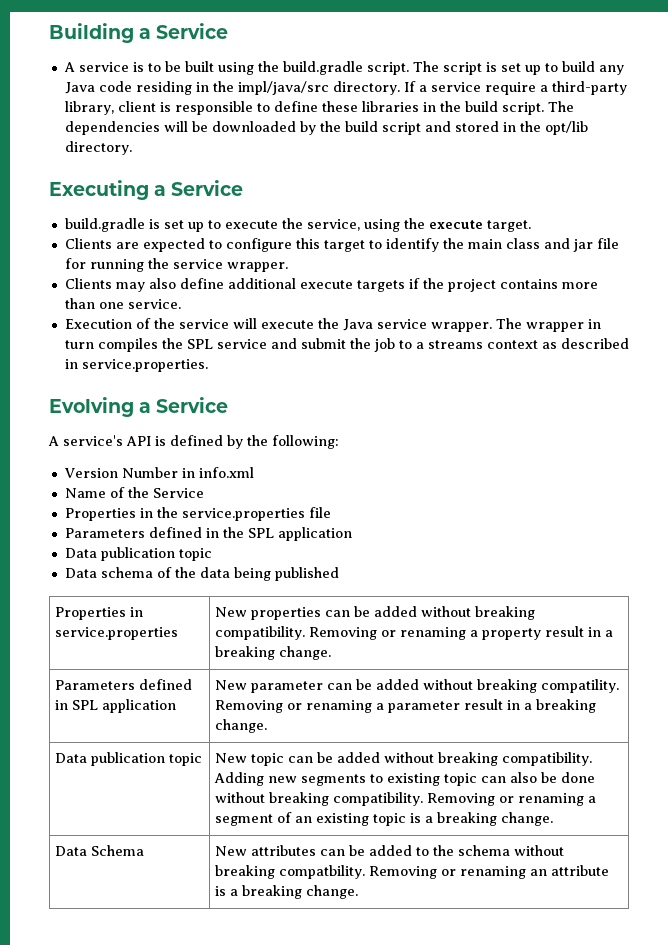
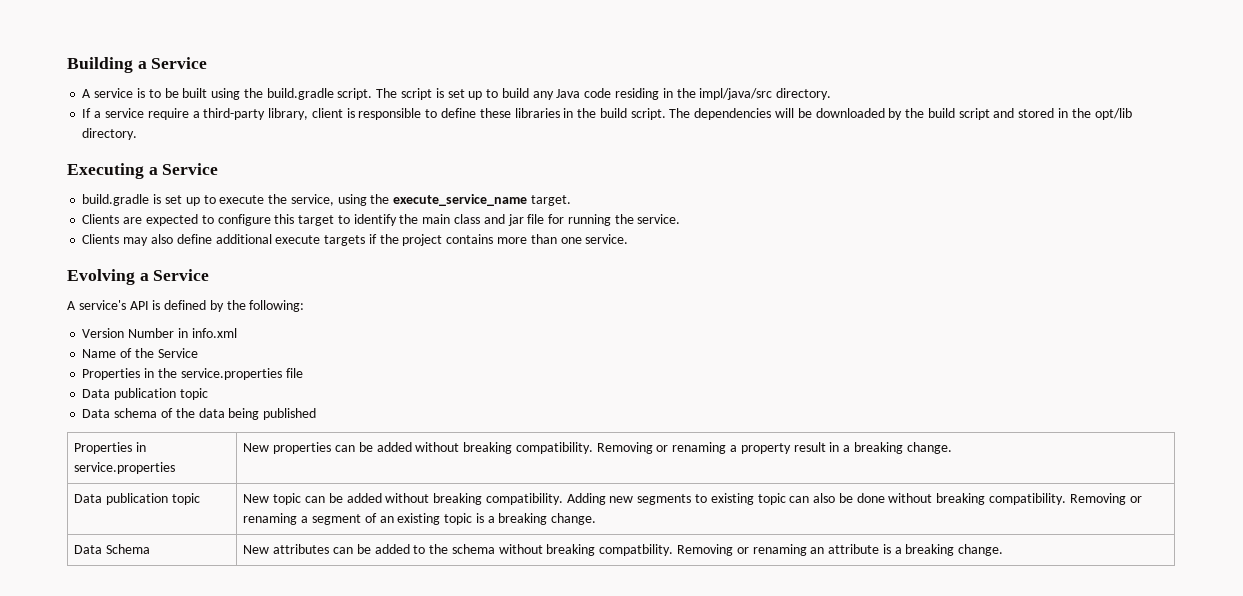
(400, 88) none -> (832, 94) //
[428,220,483,229] execute -> [393,194,528,206] execute_service_name
[172,259,288,272] service wrapper. -> [637,214,681,224] service.
[64,318,601,332] [64,338,629,352] [64,359,208,372] // Execution of the service will execute the Java service wrapper. The wrapper in turn compiles the SPL service and submit the job to a streams context as described in service.properties. -> (629, 239) none
[64,527,352,541] // Parameters defined in the SPL application -> (303, 373) none
[55,679,193,690] [55,699,177,713] [215,679,620,693] [215,699,597,713] [215,719,268,733] // Parameters defined in SPL application | New parameter can be added without breaking compatility. Removing or renaming a parameter result in a breaking change. -> (952, 448) none

